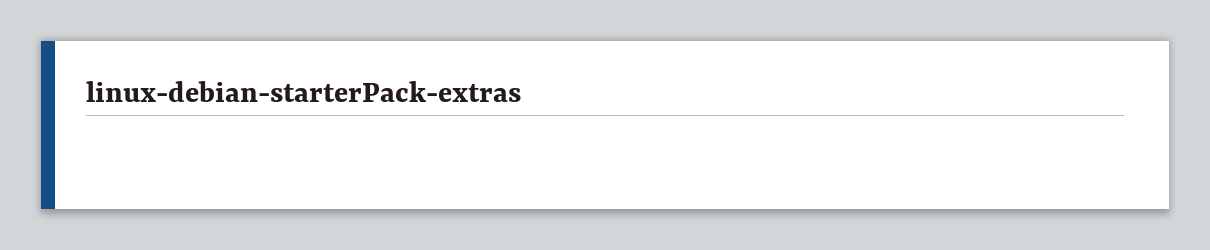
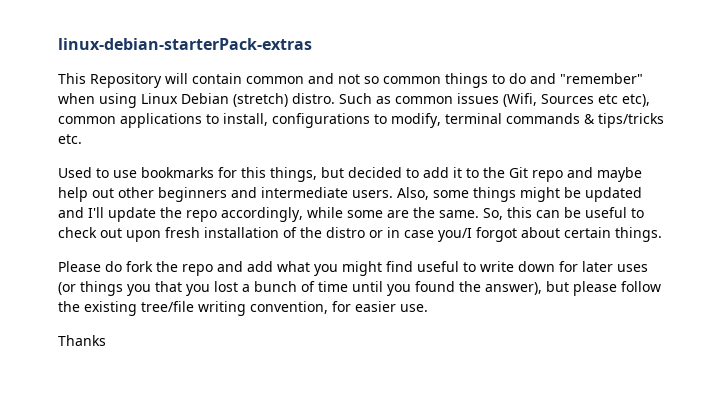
(521, 91) none -> [58,73,643,88] [58,93,650,108] [58,113,664,128] [58,134,82,144] [58,167,642,182] [58,187,642,202] [58,207,644,222] [58,227,662,242] [58,261,648,276] [58,281,661,296] [58,301,428,316] [58,335,106,346] // This Repository will contain common and not so common things to do and "remember" when using Linux Debian (stretch) distro. Such as common issues (Wifi, Sources etc etc), common applications to install, configurations to modify, terminal commands & tips/tricks etc. // Used to use bookmarks for this things, but decided to add it to the Git repo and maybe help out other beginners and intermediate users. Also, some things might be updated and I'll update the repo accordingly, while some are the same. So, this can be useful to check out upon fresh installation of the distro or in case you/I forgot about certain things. // Please do fork the repo and add what you might find useful to write down for later uses (or things you that you lost a bunch of time until you found the answer), but please follow the existing tree/file writing convention, for easier use. // Thanks

